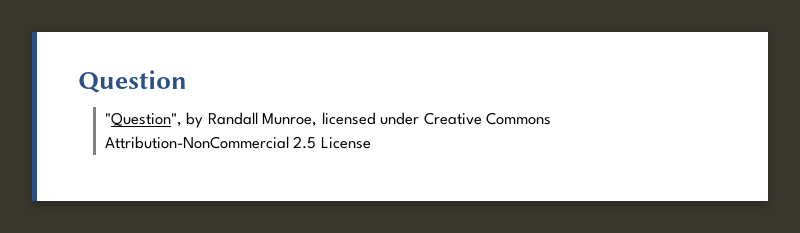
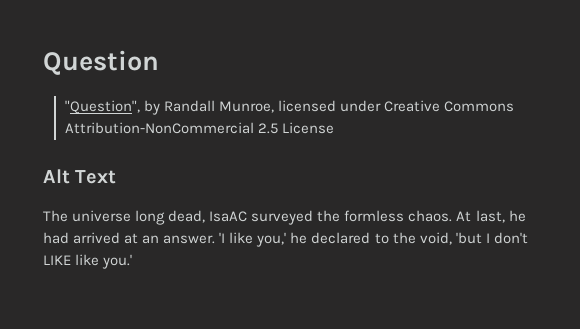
(371, 143) none -> [43,169,117,184] [43,210,526,225] [43,232,528,247] [43,254,133,269] // Alt Text // The universe long dead, IsaAC surveyed the formless chaos. At last, he had arrived at an answer. 'I like you,' he declared to the void, 'but I don't LIKE like you.'

